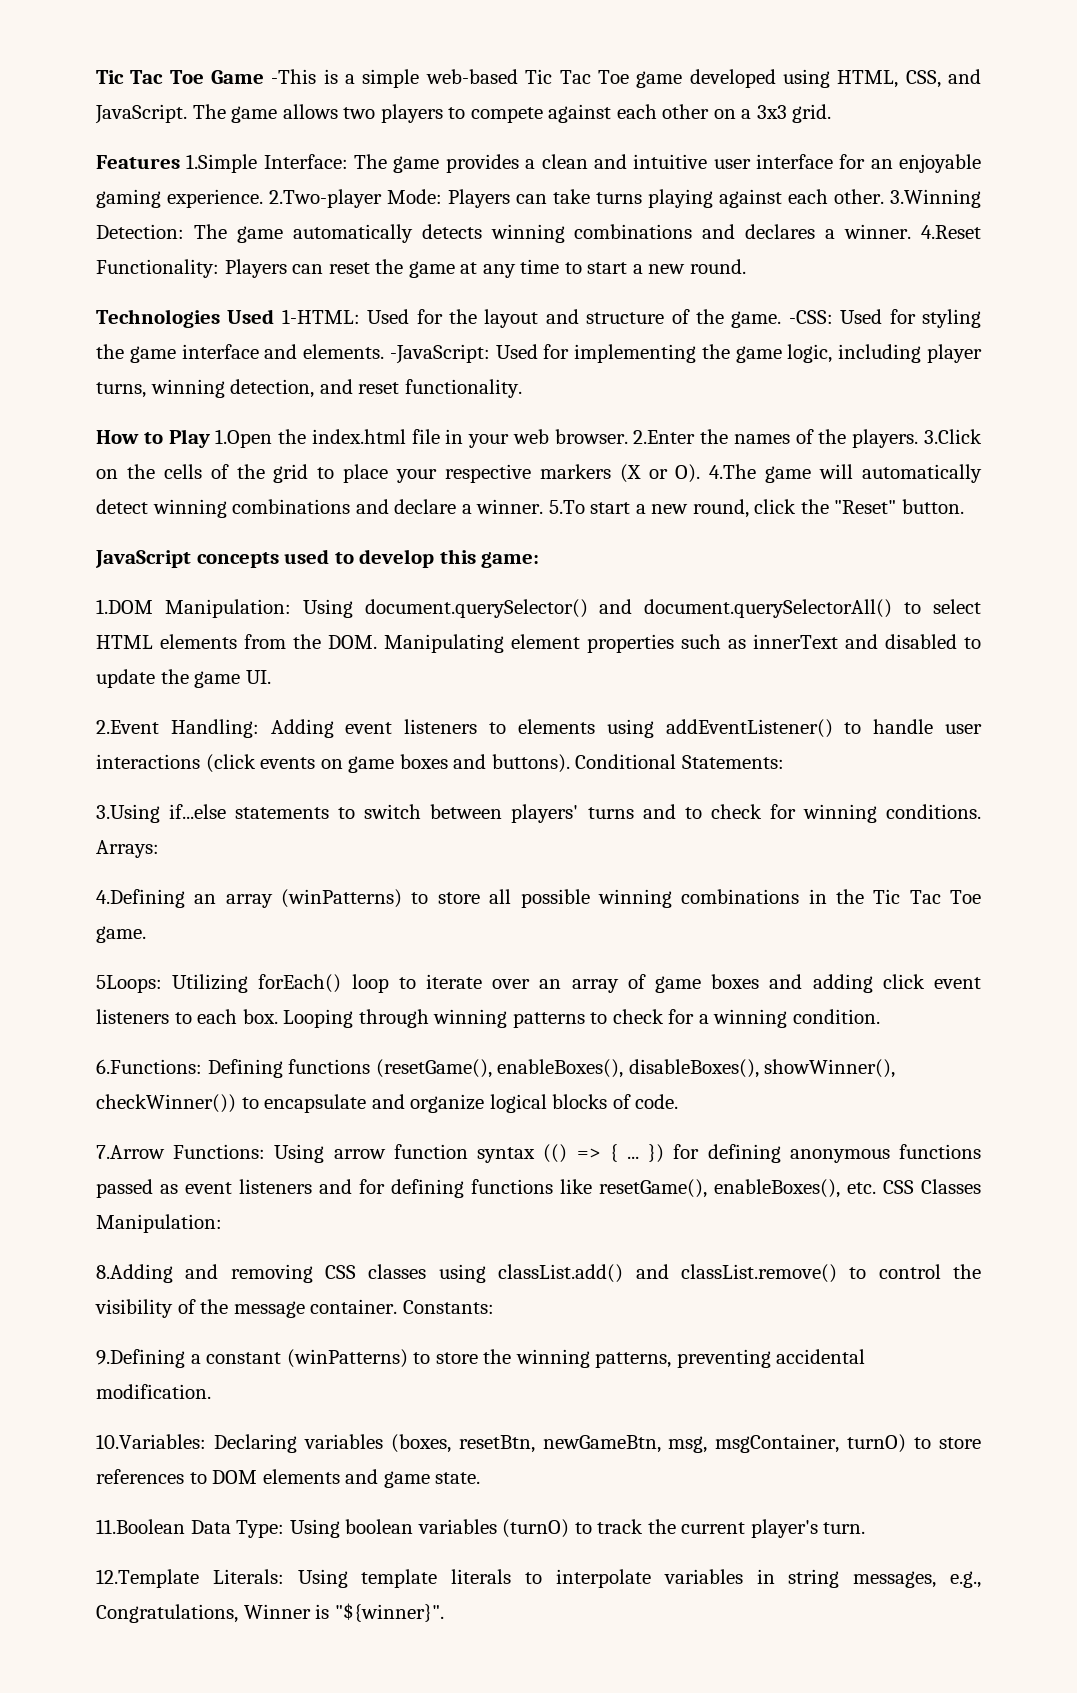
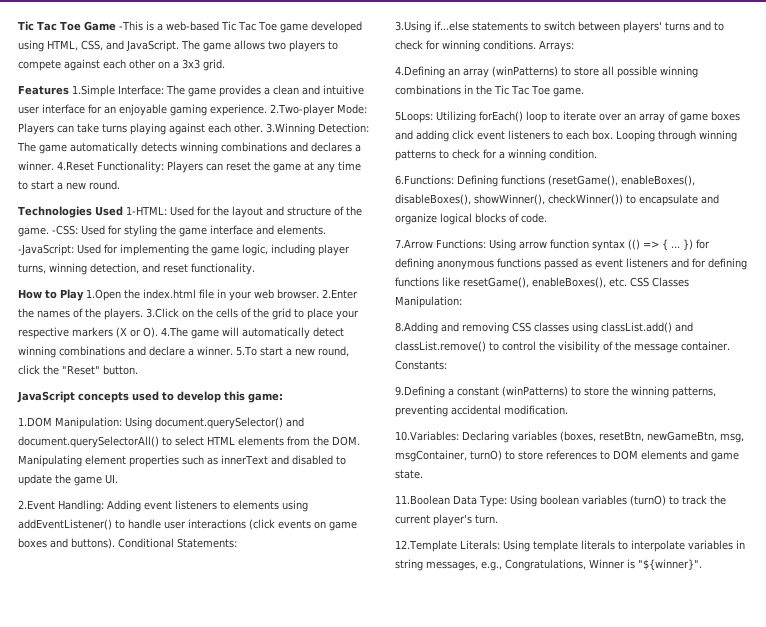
[362,69,420,88] simple -> (163, 27) none

